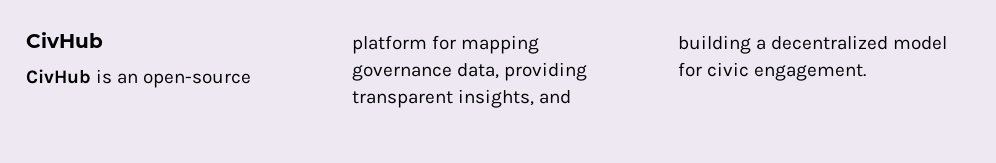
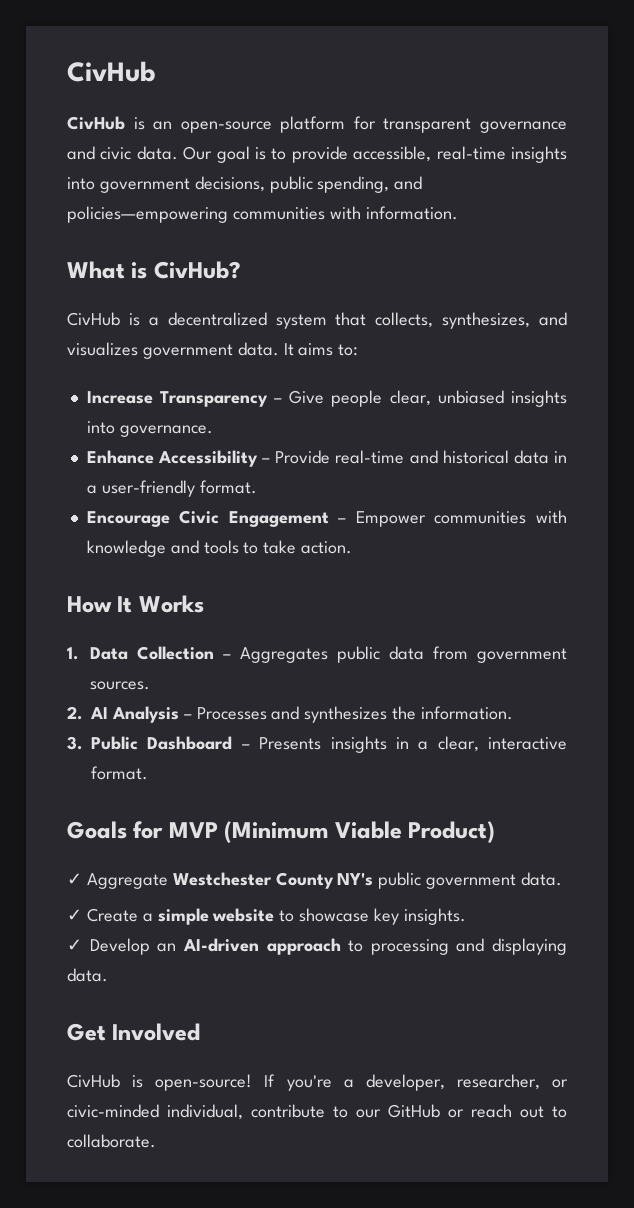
[461,35,540,54] [352,62,588,81] [352,89,572,108] [678,35,948,54] [678,62,867,81] mapping governance data, providing transparent insights, and building a decentralized model for civic engagement. -> [383,118,567,133] [67,146,567,163] [67,176,423,193] [67,206,458,223] [67,261,241,279] [67,312,567,329] [67,342,359,359] [86,390,567,407] [86,421,213,437] [86,450,567,467] [86,480,257,497] [86,510,568,527] [86,540,353,557] [67,595,204,613] [67,646,568,663] [90,681,151,690] [67,706,514,723] [67,736,567,753] [91,766,148,780] [67,821,496,843] [67,872,563,889] [67,908,466,925] [67,938,567,955] [67,968,108,982] [67,1023,201,1041] [67,1074,568,1091] [67,1104,567,1120] [67,1134,156,1148] transparent governance and civic data. Our goal is to provide accessible, real-time insights into government decisions, public spending, and policies—empowering communities with information. // What is CivHub? // CivHub is a decentralized system that collects, synthesizes, and visualizes government data. It aims to: // Increase Transparency – Give people clear, unbiased insights into governance. // Enhance Accessibility – Provide real-time and historical data in a user-friendly format. // Encourage Civic Engagement – Empower communities with knowledge and tools to take action. // How It Works // 1. Data Collection – Aggregates public data from government sources. // 2. AI Analysis – Processes and synthesizes the information. // 3. Public Dashboard – Presents insights in a clear, interactive format. // Goals for MVP (Minimum Viable Product) // ✓ Aggregate Westchester County NY's public government data. // ✓ Create a simple website to showcase key insights. // ✓ Develop an AI-driven approach to processing and displaying data. // Get Involved // CivHub is open-source! If you're a developer, researcher, or civic-minded individual, contribute to our GitHub or reach out to collaborate.

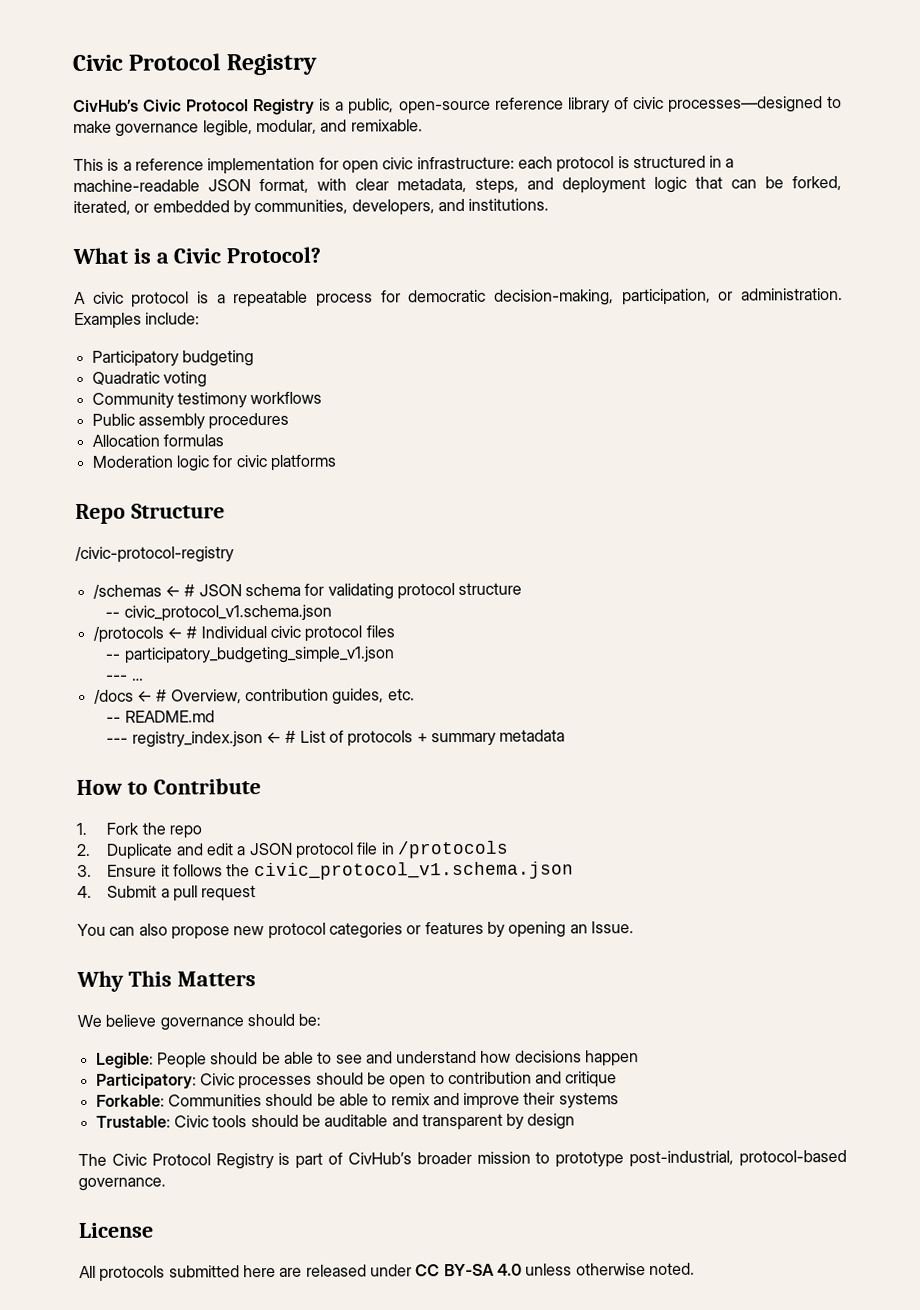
[67,61,156,82] [67,116,567,133] [67,146,567,163] [67,176,423,193] [67,206,458,223] [67,261,241,279] [67,312,567,329] [67,342,359,359] [86,390,567,407] [86,421,213,437] [86,450,567,467] [86,480,257,497] [86,510,568,527] [86,540,353,557] [67,595,204,613] [67,646,568,663] [90,681,151,690] [67,706,514,723] [67,736,567,753] [91,766,148,780] [67,821,496,843] [67,872,563,889] [67,908,466,925] [67,938,567,955] [67,968,108,982] [67,1023,201,1041] [67,1074,568,1091] [67,1104,567,1120] [67,1134,156,1148] CivHub // CivHub is an open-source platform for transparent governance and civic data. Our goal is to provide accessible, real-time insights into government decisions, public spending, and policies—empowering communities with information. // What is CivHub? // CivHub is a decentralized system that collects, synthesizes, and visualizes government data. It aims to: // Increase Transparency – Give people clear, unbiased insights into governance. // Enhance Accessibility – Provide real-time and historical data in a user-friendly format. // Encourage Civic Engagement – Empower communities with knowledge and tools to take action. // How It Works // 1. Data Collection – Aggregates public data from government sources. // 2. AI Analysis – Processes and synthesizes the information. // 3. Public Dashboard – Presents insights in a clear, interactive format. // Goals for MVP (Minimum Viable Product) // ✓ Aggregate Westchester County NY's public government data. // ✓ Create a simple website to showcase key insights. // ✓ Develop an AI-driven approach to processing and displaying data. // Get Involved // CivHub is open-source! If you're a developer, researcher, or civic-minded individual, contribute to our GitHub or reach out to collaborate. -> [72,53,317,76] [73,95,843,116] [73,119,423,137] [73,155,735,175] [73,175,842,194] [73,198,550,217] [72,246,322,265] [74,287,843,308] [74,312,201,330] [91,350,254,367] [91,371,207,388] [91,391,323,409] [91,412,290,430] [91,434,224,447] [91,454,337,472] [75,503,225,525] [75,546,234,564] [92,582,523,600] [105,604,332,622] [92,625,395,643] [105,646,395,664] [106,674,144,681] [93,688,415,705] [106,710,215,723] [106,729,566,748] [76,778,261,796] [76,822,202,839] [76,840,509,860] [77,861,574,881] [77,885,257,902] [77,921,634,940] [76,970,256,993] [77,1013,322,1031] [95,1050,640,1069] [95,1071,618,1090] [95,1092,619,1109] [95,1113,576,1131] [78,1149,847,1170] [78,1177,166,1192] [78,1222,154,1239] [79,1262,695,1282] Civic Protocol Registry // CivHub’s Civic Protocol Registry is a public, open-source reference library of civic processes—designed to make governance legible, modular, and remixable. // This is a reference implementation for open civic infrastructure: each protocol is structured in a machine-readable JSON format, with clear metadata, steps, and deployment logic that can be forked, iterated, or embedded by communities, developers, and institutions. // What is a Civic Protocol? // A civic protocol is a repeatable process for democratic decision-making, participation, or administration. Examples include: // Participatory budgeting // Quadratic voting // Community testimony workflows // Public assembly procedures // Allocation formulas // Moderation logic for civic platforms // Repo Structure // /civic-protocol-registry // /schemas ← # JSON schema for validating protocol structure // -- civic_protocol_v1.schema.json // /protocols ← # Individual civic protocol files // -- participatory_budgeting_simple_v1.json // --- … // /docs ← # Overview, contribution guides, etc. // -- README.md // --- registry_index.json ← # List of protocols + summary metadata // How to Contribute // 1. Fork the repo // 2. Duplicate and edit a JSON protocol file in /protocols // 3. Ensure it follows the civic_protocol_v1.schema.json // 4. Submit a pull request // You can also propose new protocol categories or features by opening an Issue. // Why This Matters // We believe governance should be: // Legible: People should be able to see and understand how decisions happen // Participatory: Civic processes should be open to contribution and critique // Forkable: Communities should be able to remix and improve their systems // Trustable: Civic tools should be auditable and transparent by design // The Civic Protocol Registry is part of CivHub’s broader mission to prototype post-industrial, protocol-based governance. // License // All protocols submitted here are released under CC BY-SA 4.0 unless otherwise noted.

